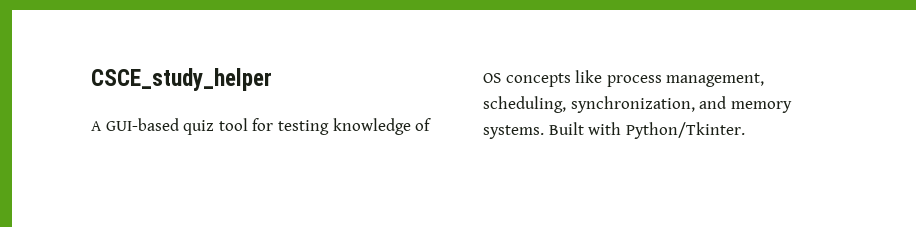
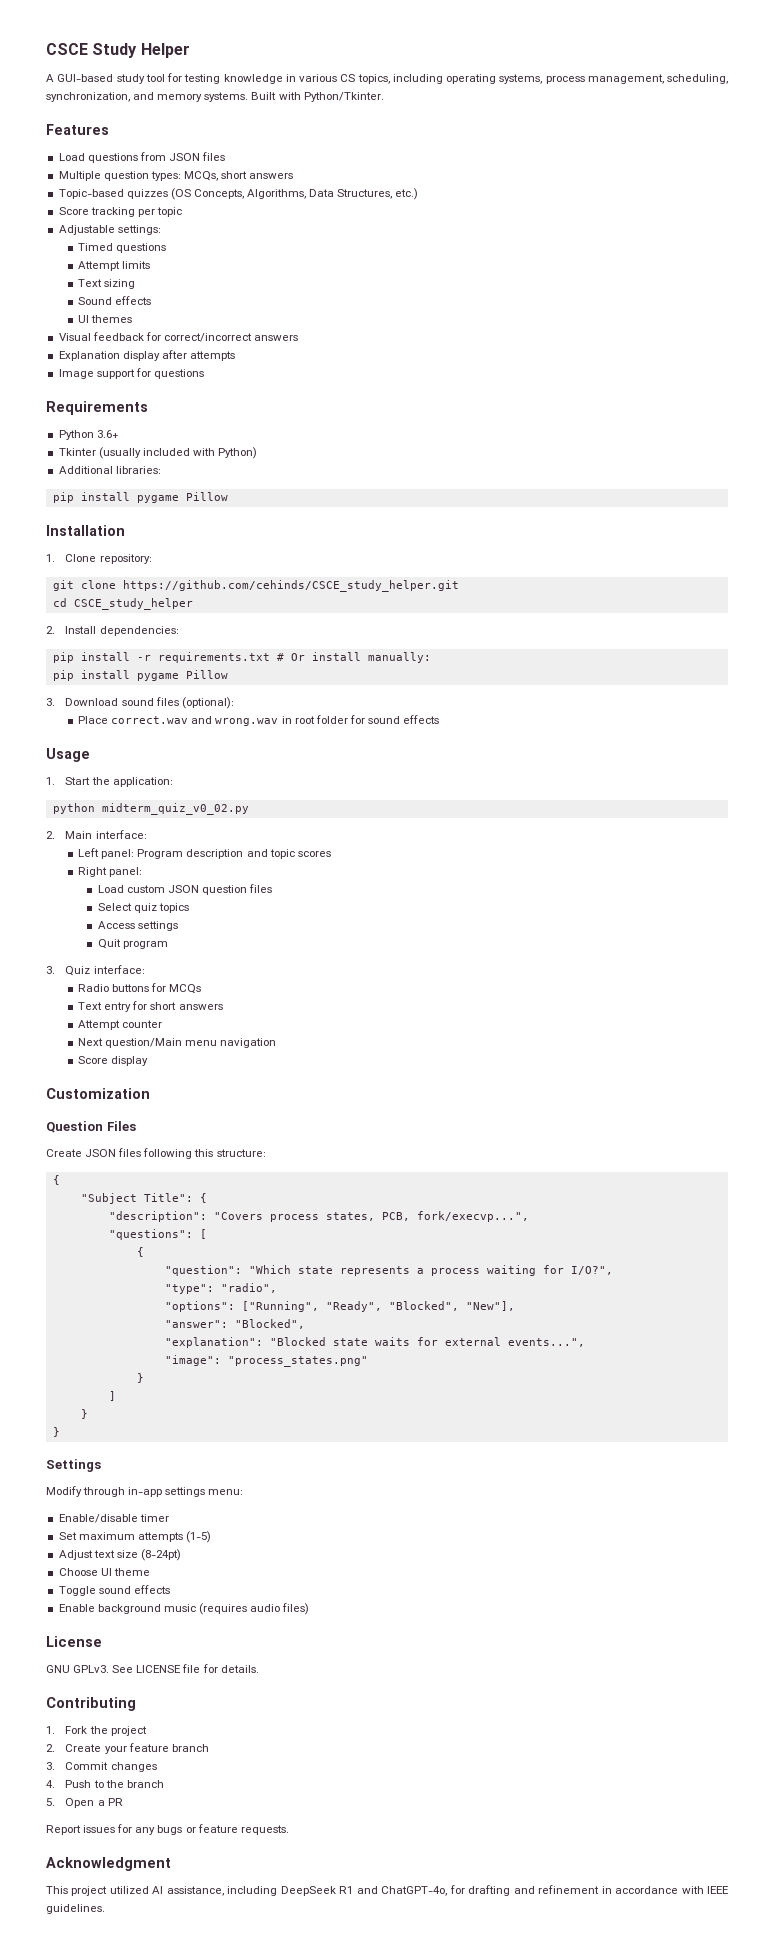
[91,68,272,91] CSCE_study_helper -> [46,43,190,58] CSCE Study Helper
[183,120,215,135] quiz -> [116,74,145,84] study
[415,118,432,131] [483,70,603,87] of OS concepts like -> [285,74,543,84] in various CS topics, including operating systems,
(745, 130) none -> [46,124,109,135] [58,152,226,163] [58,171,294,181] [58,188,419,200] [58,207,182,217] [58,225,161,235] [78,243,167,253] [78,261,151,271] [78,279,136,289] [78,296,152,305] [78,315,133,323] [58,332,299,342] [58,350,235,361] [58,368,204,379] [46,401,148,415] [58,430,119,440] [58,447,258,459] [58,466,161,474] [52,492,228,503] [46,525,125,536] [46,554,152,564] [52,580,459,592] [52,598,193,610] [46,626,179,636] [52,652,431,663] [52,670,228,681] [46,697,234,709] [78,715,440,726] [46,748,90,762] [46,777,173,787] [52,803,249,815] [46,830,147,839] [78,848,331,859] [78,867,143,877] [97,884,272,895] [97,903,189,913] [97,921,178,931] [97,939,168,949] [46,965,145,976] [78,983,202,994] [78,1001,223,1012] [78,1020,163,1030] [78,1038,277,1048] [78,1056,149,1066] [46,1088,150,1099] [46,1121,136,1133] [46,1148,266,1159] [52,1175,60,1185] [80,1193,207,1204] [108,1211,529,1222] [108,1229,207,1240] [136,1247,144,1257] [164,1265,613,1276] [164,1283,277,1294] [164,1301,515,1312] [164,1319,305,1329] [164,1337,585,1348] [164,1355,368,1367] [136,1373,144,1383] [108,1391,116,1401] [80,1409,88,1419] [52,1427,60,1437] [46,1459,101,1472] [46,1486,244,1497] [58,1514,169,1523] [58,1531,211,1543] [58,1549,181,1561] [58,1568,150,1576] [58,1585,170,1596] [58,1603,310,1615] [46,1636,102,1647] [46,1664,259,1673] [46,1697,136,1711] [46,1726,147,1736] [46,1743,209,1754] [46,1762,157,1772] [46,1780,164,1788] [46,1798,123,1808] [46,1824,289,1835] [46,1857,171,1871] [46,1885,729,1896] [46,1904,105,1914] // Features // Load questions from JSON files // Multiple question types: MCQs, short answers // Topic-based quizzes (OS Concepts, Algorithms, Data Structures, etc.) // Score tracking per topic // Adjustable settings: // Timed questions // Attempt limits // Text sizing // Sound effects // UI themes // Visual feedback for correct/incorrect answers // Explanation display after attempts // Image support for questions // Requirements // Python 3.6+ // Tkinter (usually included with Python) // Additional libraries: // pip install pygame Pillow // Installation // 1. Clone repository: // git clone https://github.com/cehinds/CSCE_study_helper.git // cd CSCE_study_helper // 2. Install dependencies: // pip install -r requirements.txt # Or install manually: // pip install pygame Pillow // 3. Download sound files (optional): // Place correct.wav and wrong.wav in root folder for sound effects // Usage // 1. Start the application: // python midterm_quiz_v0_02.py // 2. Main interface: // Left panel: Program description and topic scores // Right panel: // Load custom JSON question files // Select quiz topics // Access settings // Quit program // 3. Quiz interface: // Radio buttons for MCQs // Text entry for short answers // Attempt counter // Next question/Main menu navigation // Score display // Customization // Question Files // Create JSON files following this structure: // { // "Subject Title": { // "description": "Covers process states, PCB, fork/execvp...", // "questions": [ // { // "question": "Which state represents a process waiting for I/O?", // "type": "radio", // "options": ["Running", "Ready", "Blocked", "New"], // "answer": "Blocked", // "explanation": "Blocked state waits for external events...", // "image": "process_states.png" // } // ] // } // } // Settings // Modify through in-app settings menu: // Enable/disable timer // Set maximum attempts (1-5) // Adjust text size (8-24pt) // Choose UI theme // Toggle sound effects // Enable background music (requires audio files) // License // GNU GPLv3. See LICENSE file for details. // Contributing // 1. Fork the project // 2. Create your feature branch // 3. Commit changes // 4. Push to the branch // 5. Open a PR // Report issues for any bugs or feature requests. // Acknowledgment // This project utilized AI assistance, including DeepSeek R1 and ChatGPT-4o, for drafting and refinement in accordance with IEEE guidelines.

